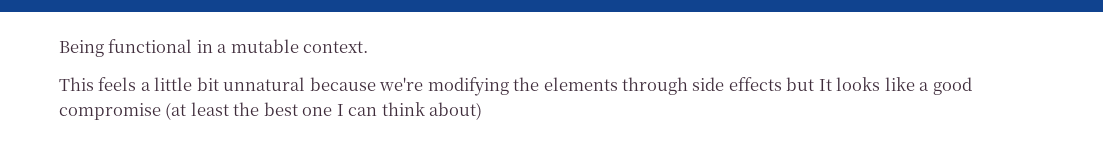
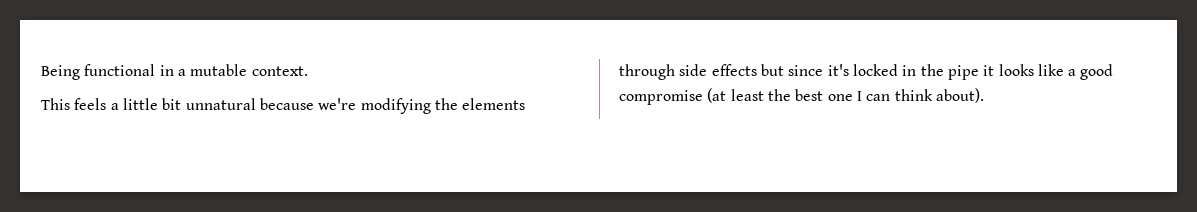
[818,79,832,91] It -> [788,64,995,80] since it's locked in the pipe it
[429,102,483,120] about) -> [935,88,984,103] about).

